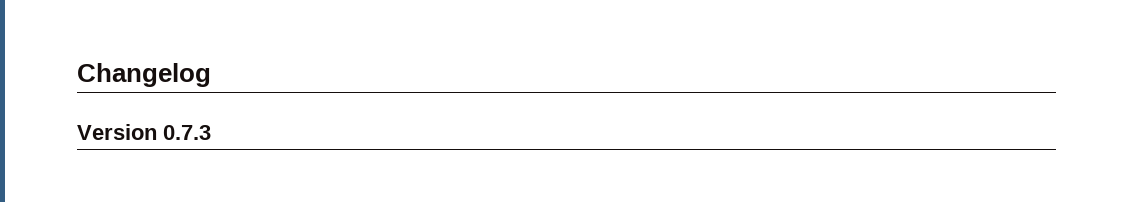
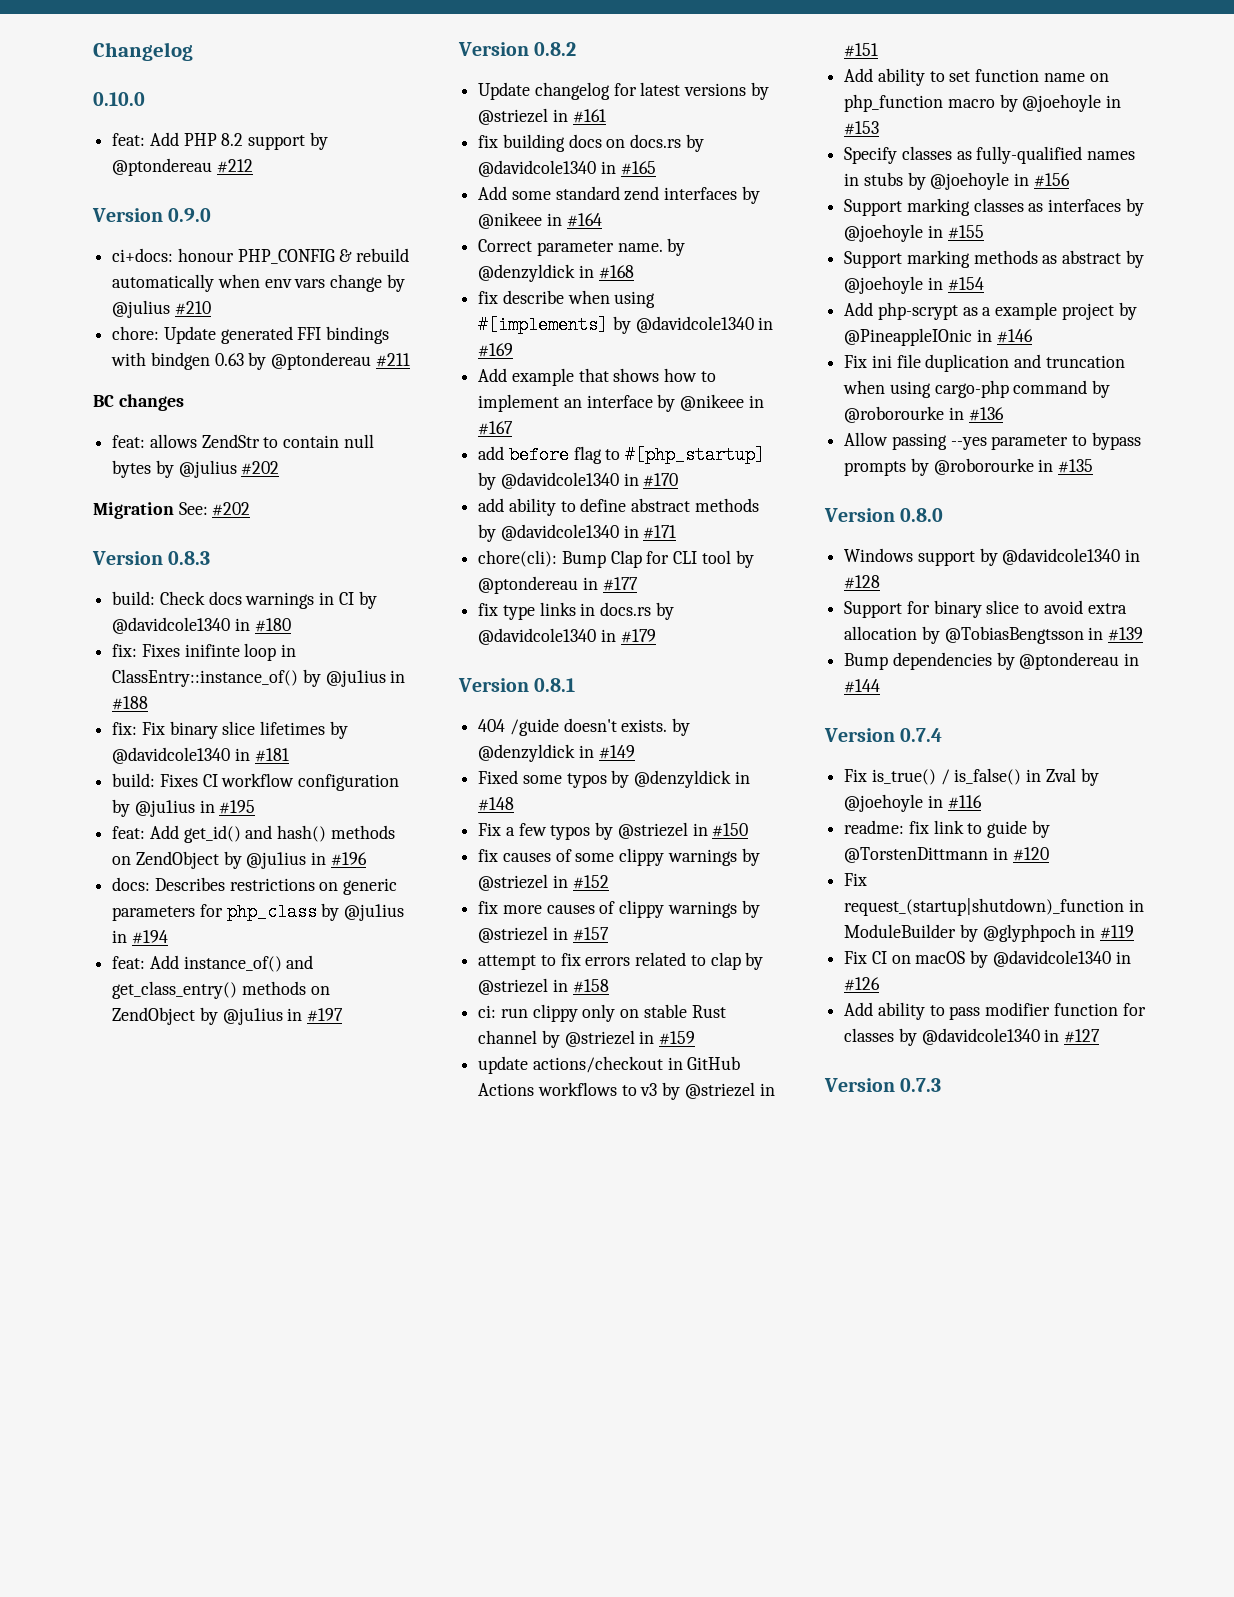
(211, 75) none -> [93,92,145,106] [112,132,328,150] [112,158,253,176] [92,208,212,222] [112,248,410,264] [112,274,405,292] [112,300,211,318] [112,326,390,344] [111,352,410,370] [93,394,184,411] [112,434,374,448] [112,460,280,478] [93,502,251,519] [92,551,211,565] [112,591,377,609] [112,617,291,634] [112,643,297,661] [112,669,406,687] [112,696,149,710] [112,721,348,739] [112,747,289,764] [112,773,400,791] [112,799,256,817] [112,825,395,843] [112,851,367,869] [112,877,398,895] [112,903,405,921] [112,930,168,944] [112,955,314,972] [112,981,330,999] [112,1007,344,1025] [458,42,577,56] [478,82,769,100] [478,108,606,125] [478,134,704,152] [478,160,656,177] [478,186,760,204] [478,212,602,229] [478,238,686,256] [478,264,634,282] [478,290,656,308] [478,316,774,334] [478,343,514,357] [478,368,716,386] [478,394,764,412] [478,421,514,435] [478,446,766,464] [478,472,679,490] [478,498,759,516] [478,524,677,542] [478,550,754,568] [478,576,638,594] [478,602,674,620] [478,628,656,645] [458,678,576,692] [478,718,691,736] [478,744,635,762] [478,770,750,788] [478,797,515,811] [478,822,749,840] [478,848,760,866] [478,874,609,891] [478,900,760,918] [478,926,609,943] [478,952,764,970] [478,978,609,995] [478,1004,726,1022] [478,1030,696,1048] [478,1056,741,1074] [478,1082,775,1100] [844,43,879,57] [844,68,1109,86] [844,94,1122,112] [844,121,880,135] [844,146,1136,164] [844,172,1070,190] [844,198,1144,216] [844,224,984,242] [844,250,1144,268] [844,276,984,294] [844,302,1137,320] [844,328,1033,346] [844,354,1125,372] [843,380,1111,398] [844,406,1004,423] [844,432,1141,450] [844,458,1094,476] [824,508,944,522] [844,548,1141,566] [844,575,881,589] [844,600,1127,618] [844,626,1144,644] [844,652,1140,670] [844,679,881,693] [824,728,943,742] [844,768,1099,786] [844,794,982,812] [844,820,1050,838] [844,847,1049,863] [844,873,868,886] [844,898,1144,916] [844,924,1135,942] [844,950,1131,968] [844,977,881,991] [844,1002,1146,1020] [844,1028,1101,1046] // 0.10.0 // feat: Add PHP 8.2 support by @ptondereau #212 // Version 0.9.0 // ci+docs: honour PHP_CONFIG & rebuild automatically when env vars change by @julius #210 // chore: Update generated FFI bindings with bindgen 0.63 by @ptondereau #211 // BC changes // feat: allows ZendStr to contain null bytes by @julius #202 // Migration See: #202 // Version 0.8.3 // build: Check docs warnings in CI by @davidcole1340 in #180 // fix: Fixes inifinte loop in ClassEntry::instance_of() by @ju1ius in #188 // fix: Fix binary slice lifetimes by @davidcole1340 in #181 // build: Fixes CI workflow configuration by @ju1ius in #195 // feat: Add get_id() and hash() methods on ZendObject by @ju1ius in #196 // docs: Describes restrictions on generic parameters for php_class by @ju1ius in #194 // feat: Add instance_of() and get_class_entry() methods on ZendObject by @ju1ius in #197 // Version 0.8.2 // Update changelog for latest versions by @striezel in #161 // fix building docs on docs.rs by @davidcole1340 in #165 // Add some standard zend interfaces by @nikeee in #164 // Correct parameter name. by @denzyldick in #168 // fix describe when using #[implements] by @davidcole1340 in #169 // Add example that shows how to implement an interface by @nikeee in #167 // add before flag to #[php_startup] by @davidcole1340 in #170 // add ability to define abstract methods by @davidcole1340 in #171 // chore(cli): Bump Clap for CLI tool by @ptondereau in #177 // fix type links in docs.rs by @davidcole1340 in #179 // Version 0.8.1 // 404 /guide doesn't exists. by @denzyldick in #149 // Fixed some typos by @denzyldick in #148 // Fix a few typos by @striezel in #150 // fix causes of some clippy warnings by @striezel in #152 // fix more causes of clippy warnings by @striezel in #157 // attempt to fix errors related to clap by @striezel in #158 // ci: run clippy only on stable Rust channel by @striezel in #159 // update actions/checkout in GitHub Actions workflows to v3 by @striezel in #151 // Add ability to set function name on php_function macro by @joehoyle in #153 // Specify classes as fully-qualified names in stubs by @joehoyle in #156 // Support marking classes as interfaces by @joehoyle in #155 // Support marking methods as abstract by @joehoyle in #154 // Add php-scrypt as a example project by @PineappleIOnic in #146 // Fix ini file duplication and truncation when using cargo-php command by @roborourke in #136 // Allow passing --yes parameter to bypass prompts by @roborourke in #135 // Version 0.8.0 // Windows support by @davidcole1340 in #128 // Support for binary slice to avoid extra allocation by @TobiasBengtsson in #139 // Bump dependencies by @ptondereau in #144 // Version 0.7.4 // Fix is_true() / is_false() in Zval by @joehoyle in #116 // readme: fix link to guide by @TorstenDittmann in #120 // Fix request_(startup|shutdown)_function in ModuleBuilder by @glyphpoch in #119 // Fix CI on macOS by @davidcole1340 in #126 // Add ability to pass modifier function for classes by @davidcole1340 in #127

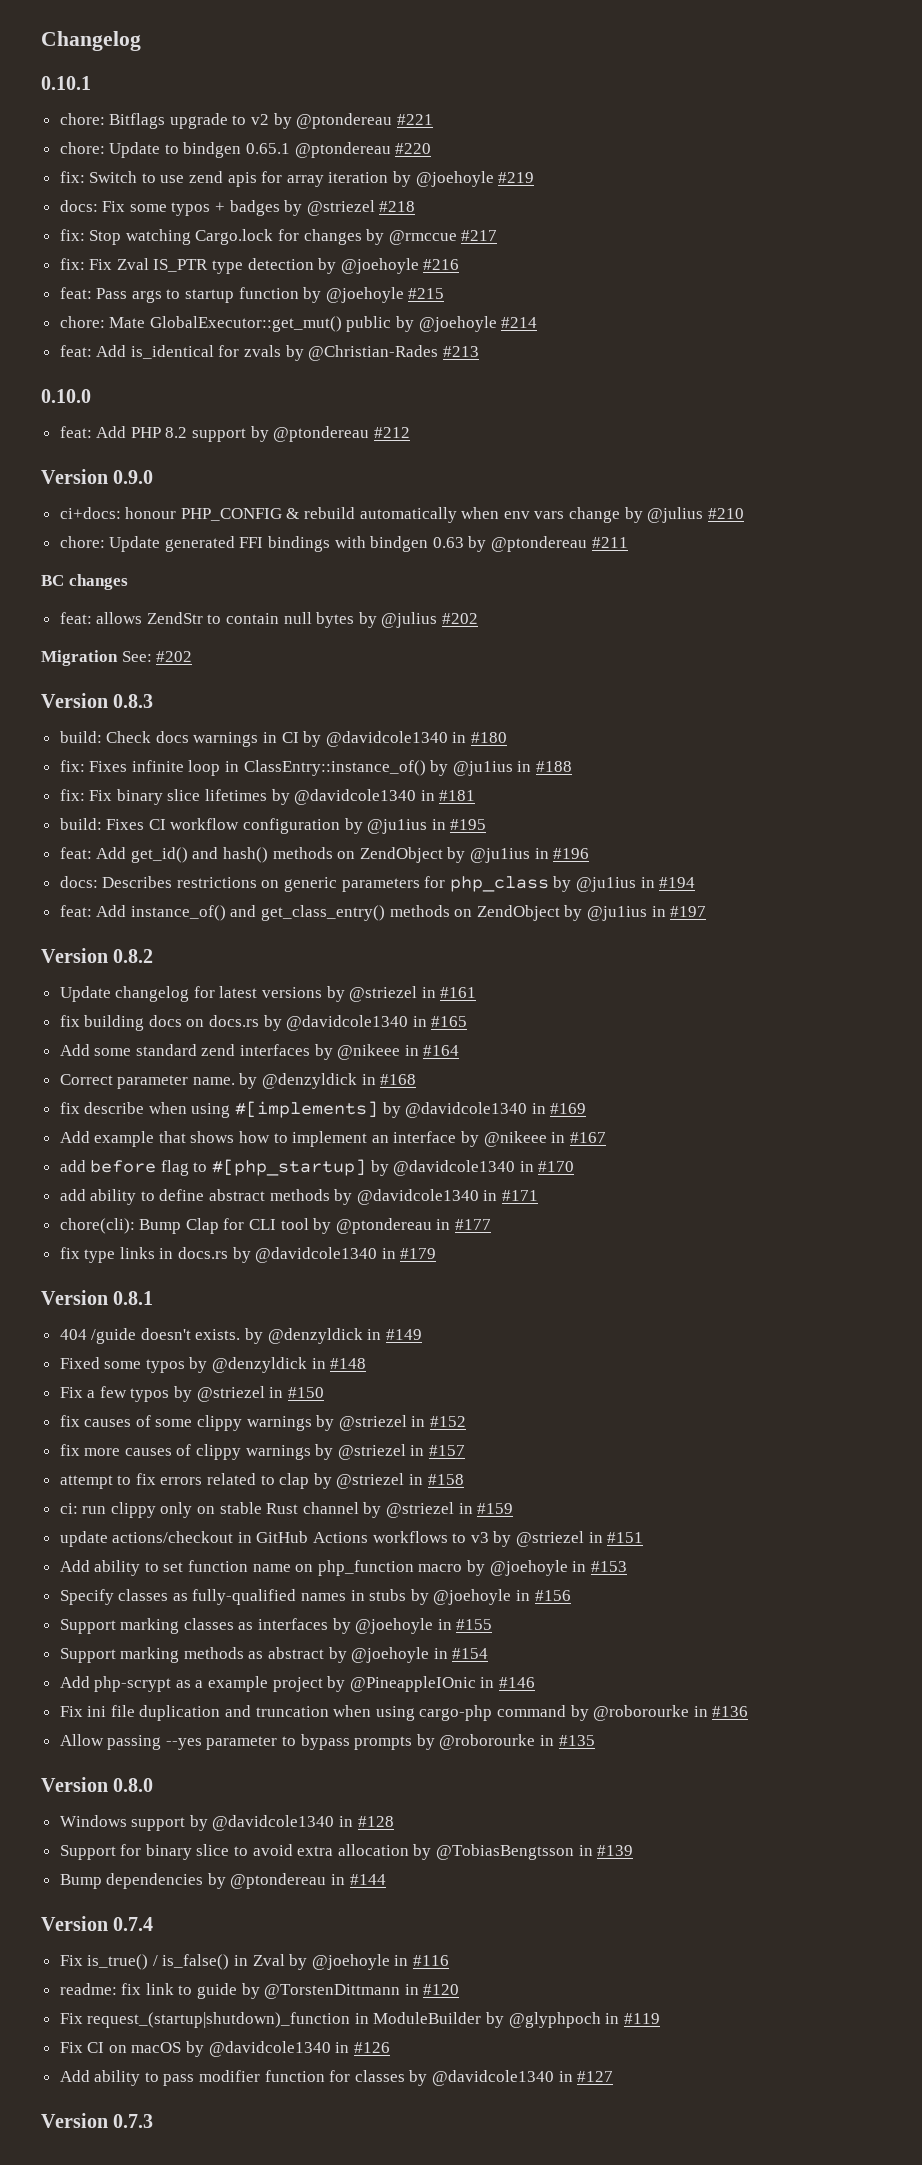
(193, 51) none -> [41,76,91,90] [59,113,433,129] [59,142,432,158] [59,171,535,187] [59,200,416,216] [59,229,498,245] [59,258,460,274] [59,287,445,303] [59,316,538,332] [59,345,479,361] // 0.10.1 // chore: Bitflags upgrade to v2 by @ptondereau #221 // chore: Update to bindgen 0.65.1 @ptondereau #220 // fix: Switch to use zend apis for array iteration by @joehoyle #219 // docs: Fix some typos + badges by @striezel #218 // fix: Stop watching Cargo.lock for changes by @rmccue #217 // fix: Fix Zval IS_PTR type detection by @joehoyle #216 // feat: Pass args to startup function by @joehoyle #215 // chore: Mate GlobalExecutor::get_mut() public by @joehoyle #214 // feat: Add is_identical for zvals by @Christian-Rades #213
[184,644,240,657] inifinte -> [131,760,184,772] infinite

